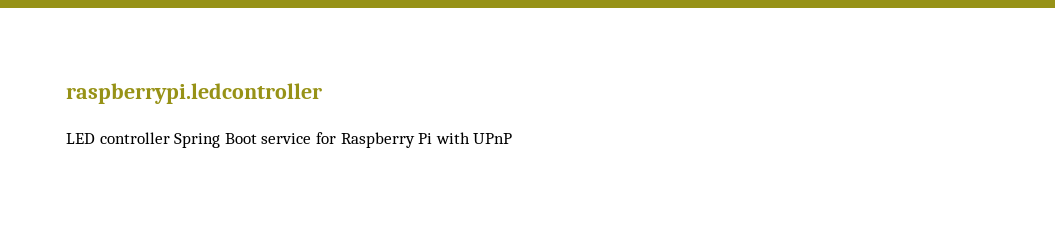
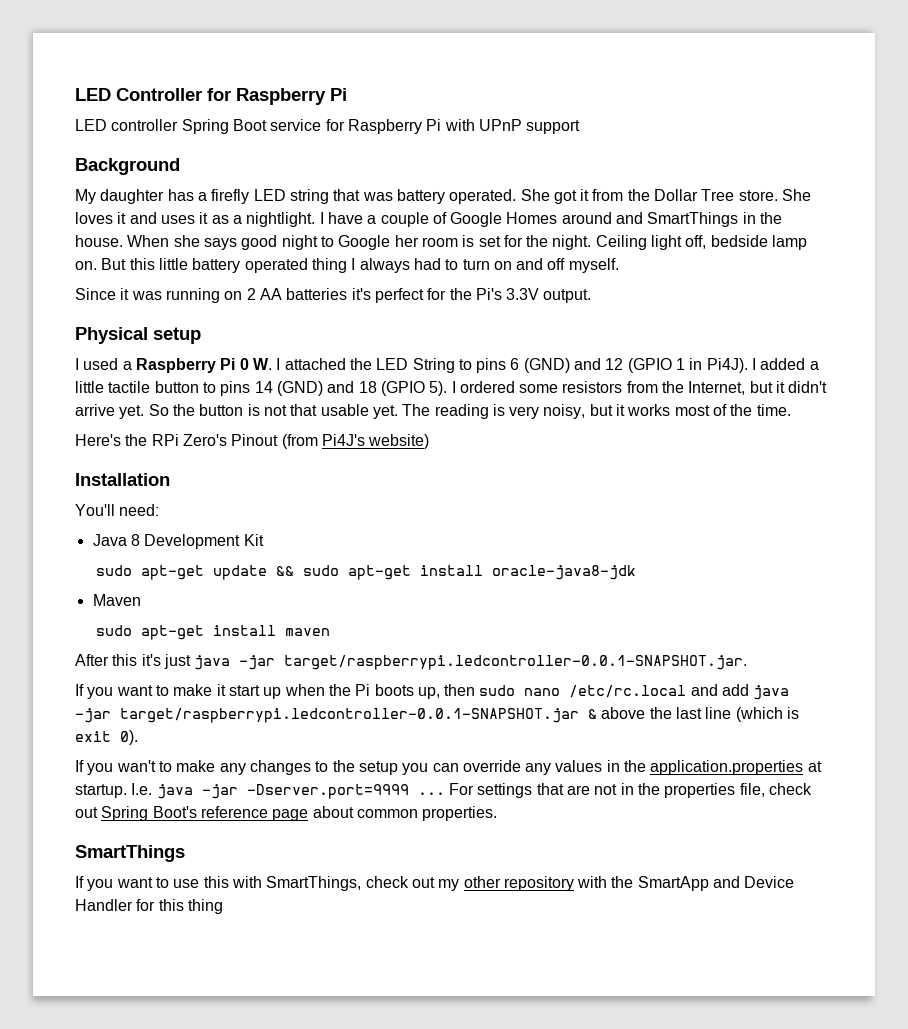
[66,83,322,104] raspberrypi.ledcontroller -> [75,88,347,105] LED Controller for Raspberry Pi
(513, 138) none -> [526,120,581,134] [75,158,180,175] [75,189,812,204] [75,212,783,227] [75,235,808,250] [75,258,619,273] [75,288,592,303] [75,327,201,344] [75,358,819,373] [75,381,828,396] [75,404,791,419] [75,434,430,449] [75,473,170,486] [75,504,160,516] [92,534,264,549] [96,565,637,580] [92,594,141,606] [96,625,331,640] [75,654,748,670] [75,684,790,700] [75,707,799,723] [75,730,138,745] [75,760,822,775] [75,783,812,799] [75,806,498,821] [75,845,185,862] [75,876,795,891] [75,899,223,914] support // Background // My daughter has a firefly LED string that was battery operated. She got it from the Dollar Tree store. She loves it and uses it as a nightlight. I have a couple of Google Homes around and SmartThings in the house. When she says good night to Google her room is set for the night. Ceiling light off, bedside lamp on. But this little battery operated thing I always had to turn on and off myself. // Since it was running on 2 AA batteries it's perfect for the Pi's 3.3V output. // Physical setup // I used a Raspberry Pi 0 W. I attached the LED String to pins 6 (GND) and 12 (GPIO 1 in Pi4J). I added a little tactile button to pins 14 (GND) and 18 (GPIO 5). I ordered some resistors from the Internet, but it didn't arrive yet. So the button is not that usable yet. The reading is very noisy, but it works most of the time. // Here's the RPi Zero's Pinout (from Pi4J's website) // Installation // You'll need: // Java 8 Development Kit // sudo apt-get update && sudo apt-get install oracle-java8-jdk // Maven // sudo apt-get install maven // After this it's just java -jar target/raspberrypi.ledcontroller-0.0.1-SNAPSHOT.jar. // If you want to make it start up when the Pi boots up, then sudo nano /etc/rc.local and add java -jar target/raspberrypi.ledcontroller-0.0.1-SNAPSHOT.jar & above the last line (which is exit 0). // If you wan't to make any changes to the setup you can override any values in the application.properties at startup. I.e. java -jar -Dserver.port=9999 ... For settings that are not in the properties file, check out Spring Boot's reference page about common properties. // SmartThings // If you want to use this with SmartThings, check out my other repository with the SmartApp and Device Handler for this thing

